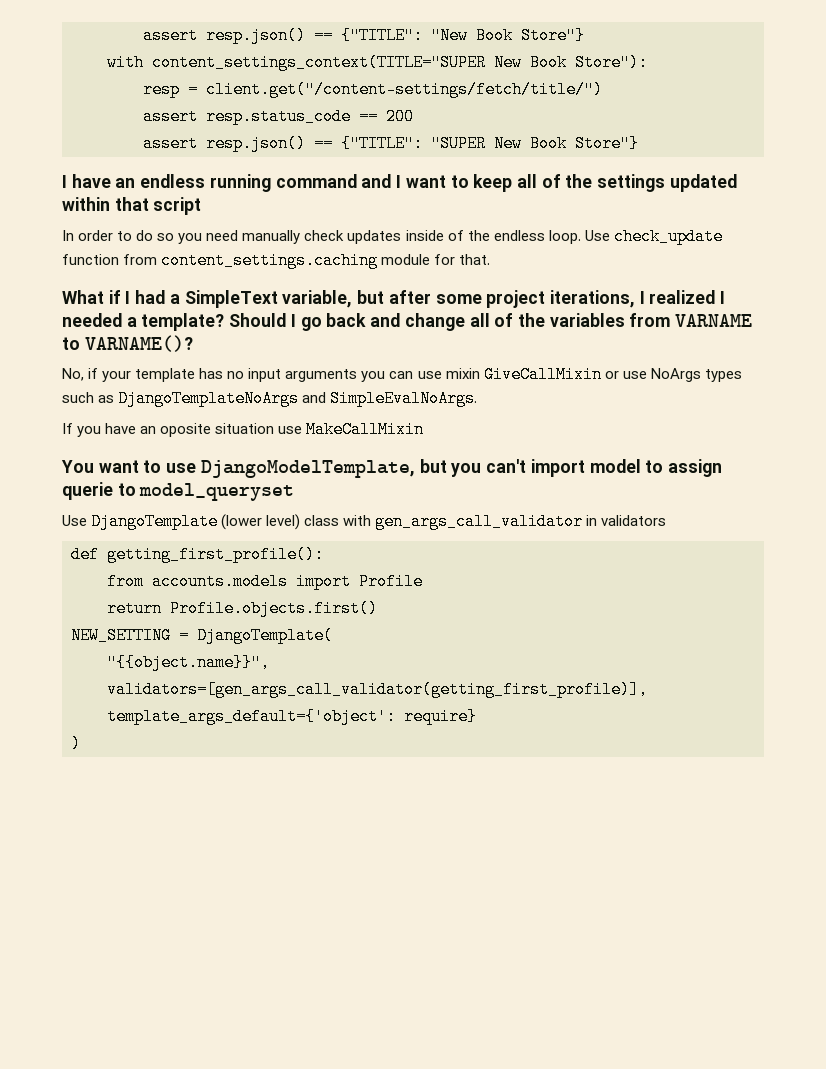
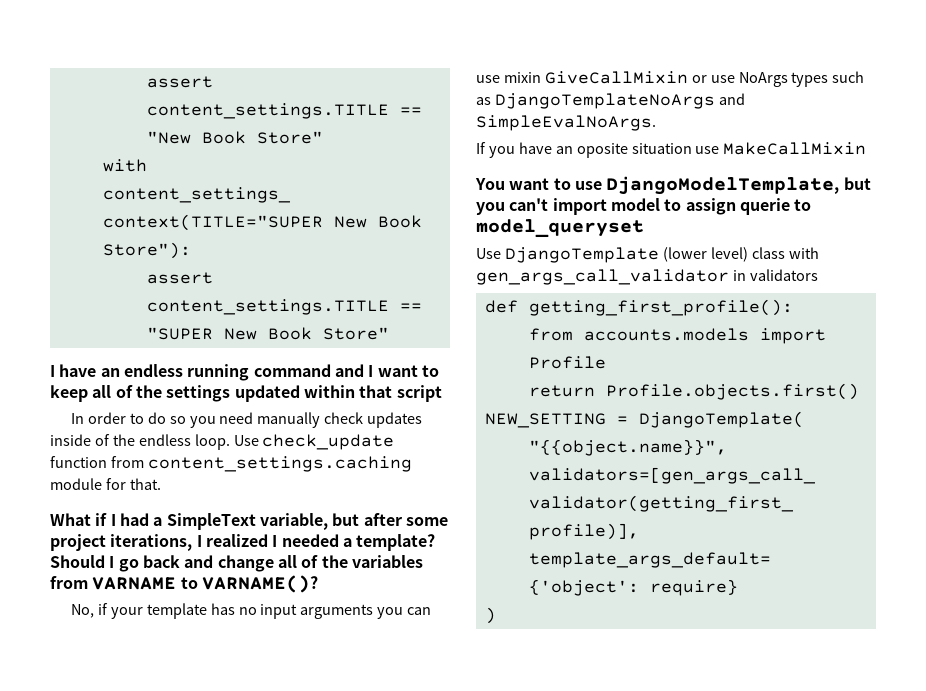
[143,27,423,44] assert resp.json() == {"TITLE": -> [146,76,213,88] [146,103,422,119] assert content_settings.TITLE ==
[521,27,585,44] Store"} -> [256,131,323,144] Store"
[143,81,603,98] [143,108,414,125] [143,135,423,152] resp = client.get("/content-settings/fetch/title/") // assert resp.status_code == 200 // assert resp.json() == {"TITLE": -> [146,272,213,284] [146,299,422,315] assert content_settings.TITLE ==
[575,135,639,152] Store"} -> [322,327,389,340] Store"

